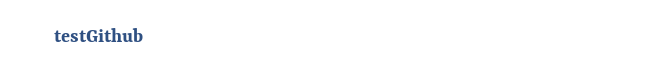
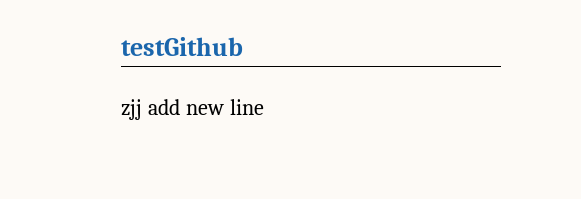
(143, 35) none -> [121,99,264,120] // zjj add new line

